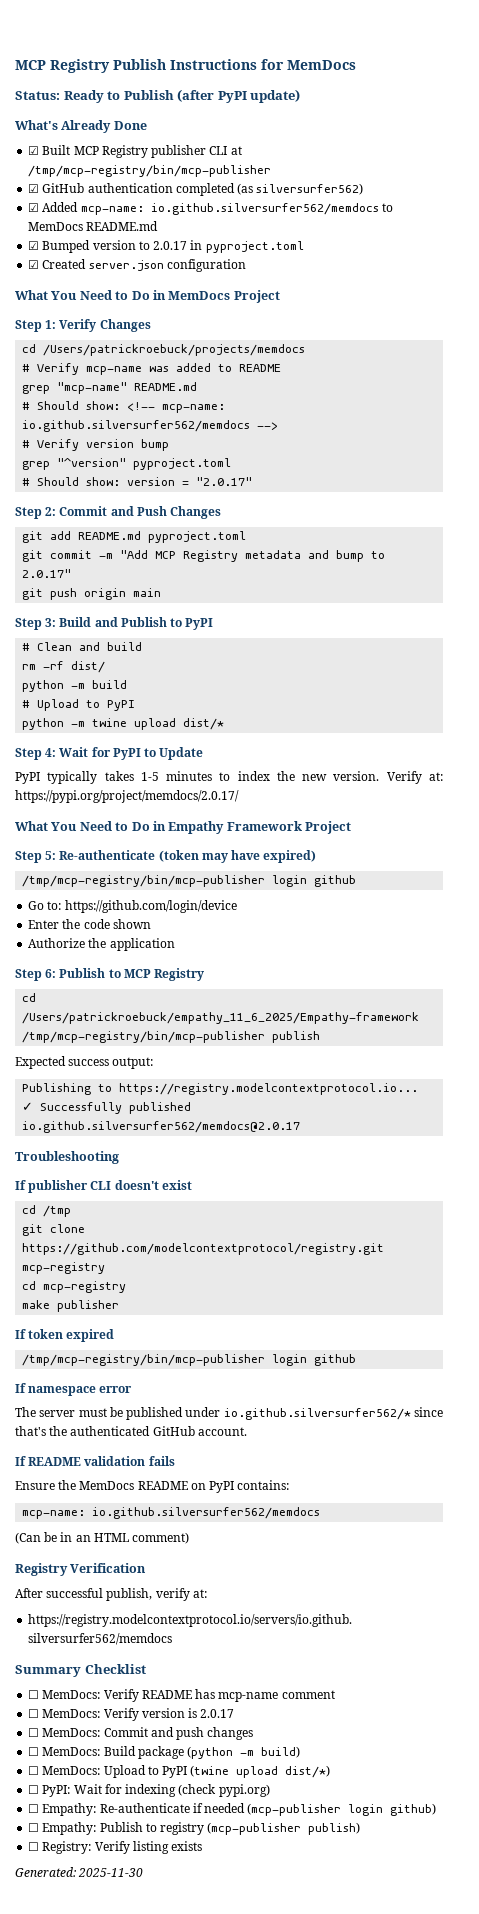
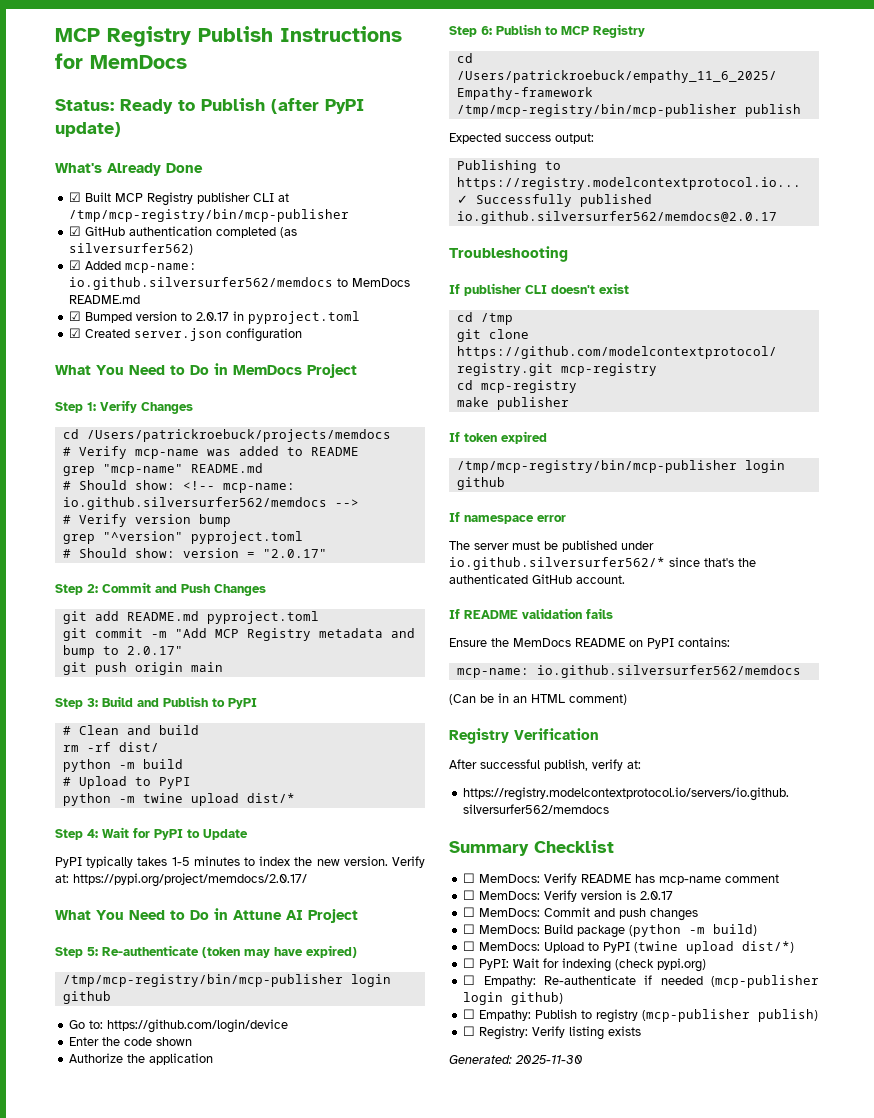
[168,821,302,834] Empathy Framework -> [233,910,303,920] Attune AI

